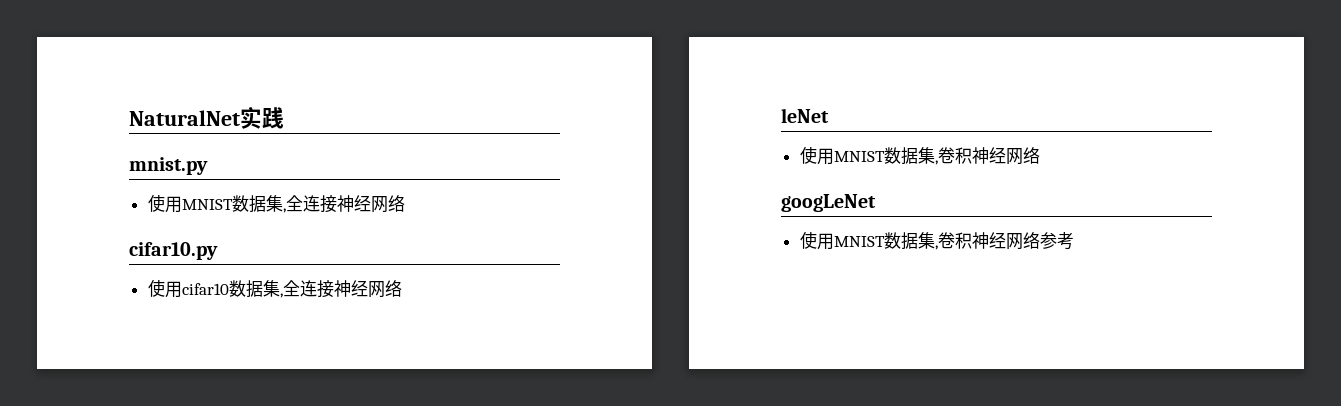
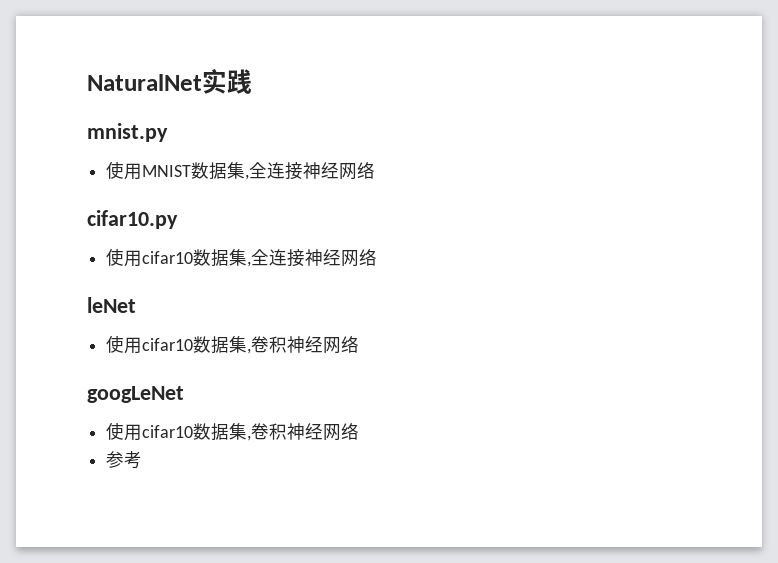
[833,151,885,162] MNIST -> [142,338,194,351] cifar10
[833,232,1040,250] MNIST数据集,卷积神经网络 -> [142,423,360,441] cifar10数据集,卷积神经网络 //

